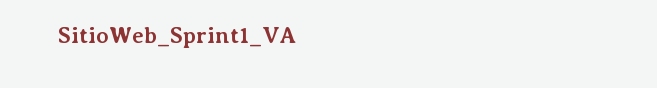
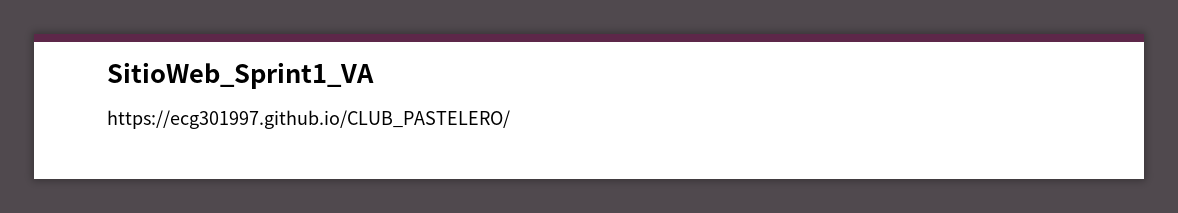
(296, 37) none -> [107,110,510,129] // https://ecg301997.github.io/CLUB_PASTELERO/

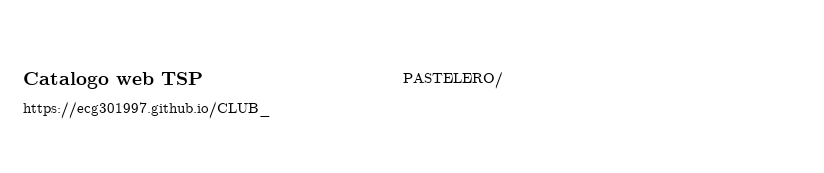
[107,62,374,89] SitioWeb_Sprint1_VA -> [23,72,203,89] Catalogo web TSP

